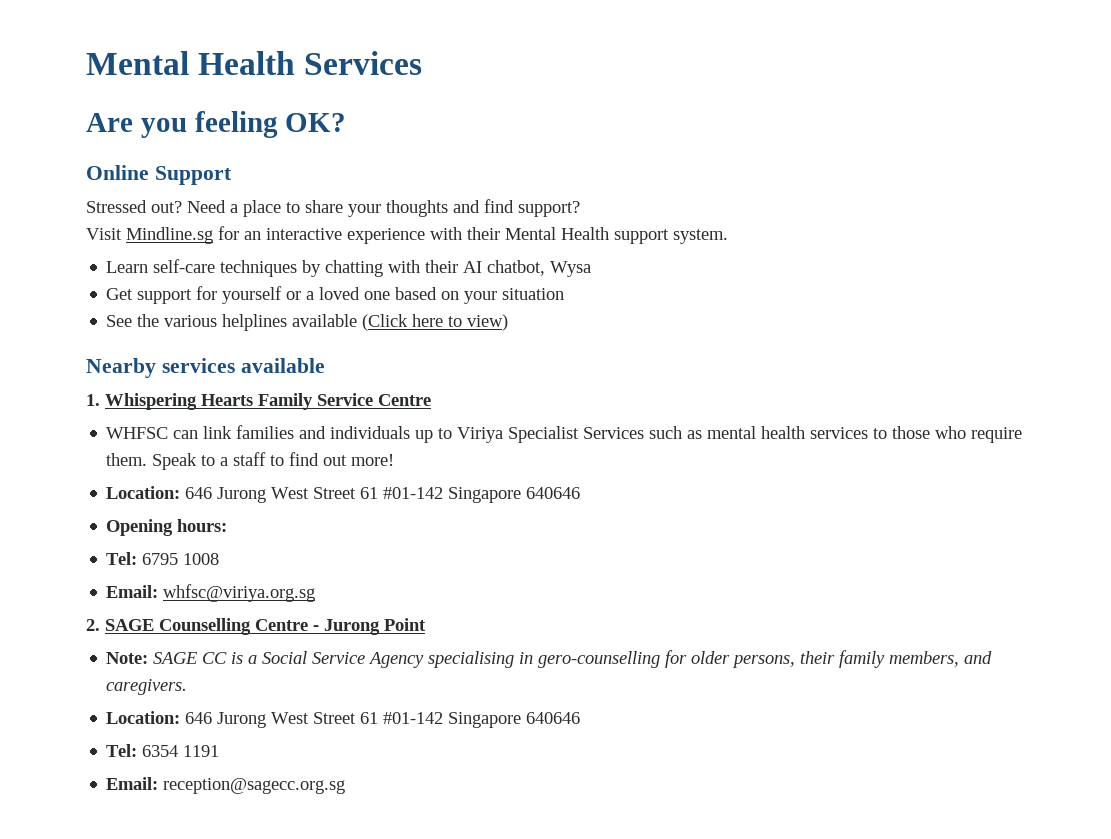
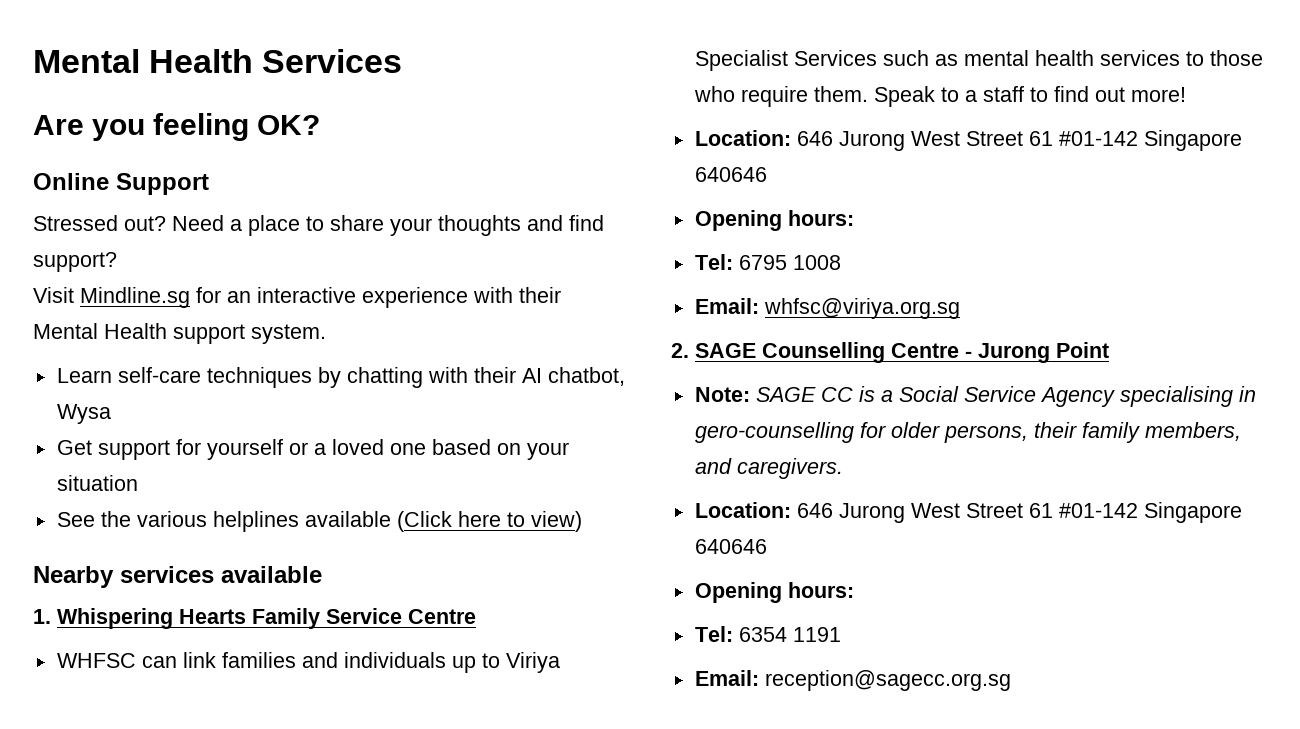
(581, 718) none -> [694,582,854,603] // Opening hours:

